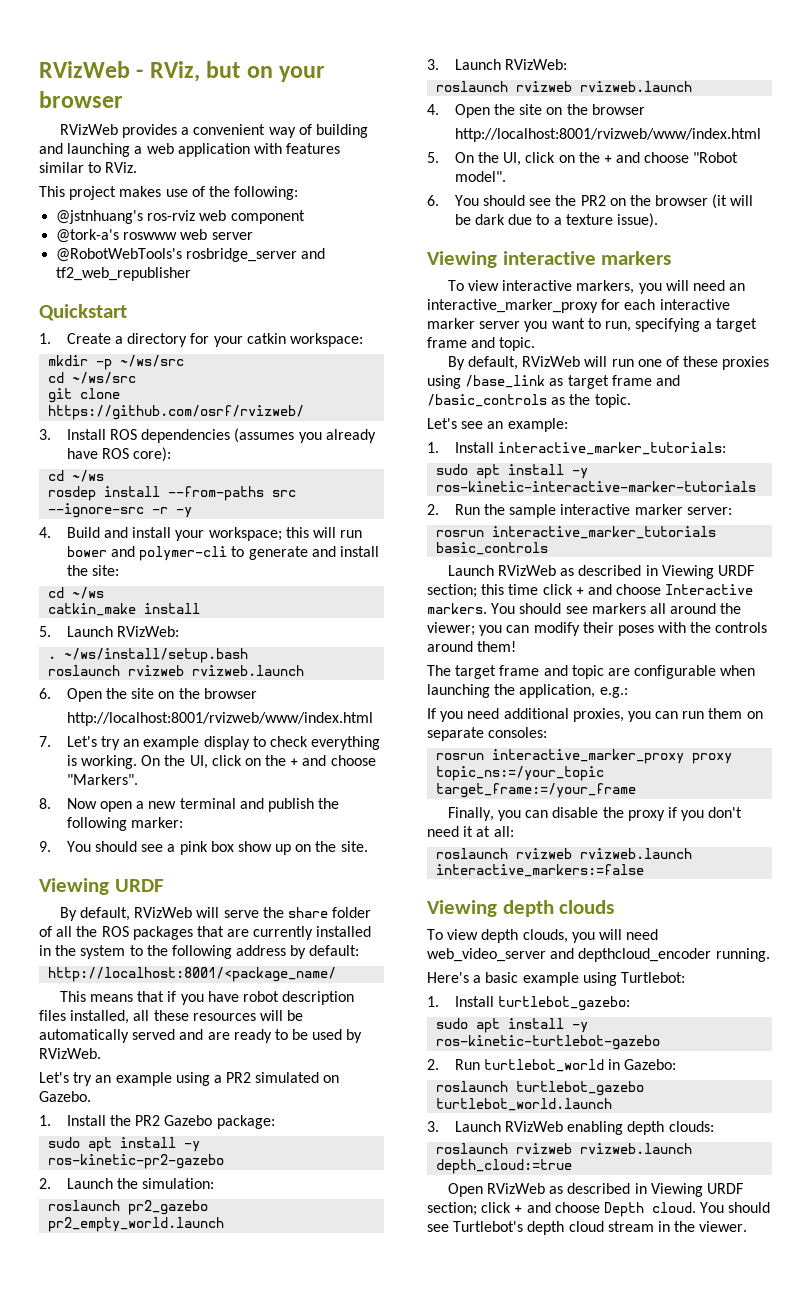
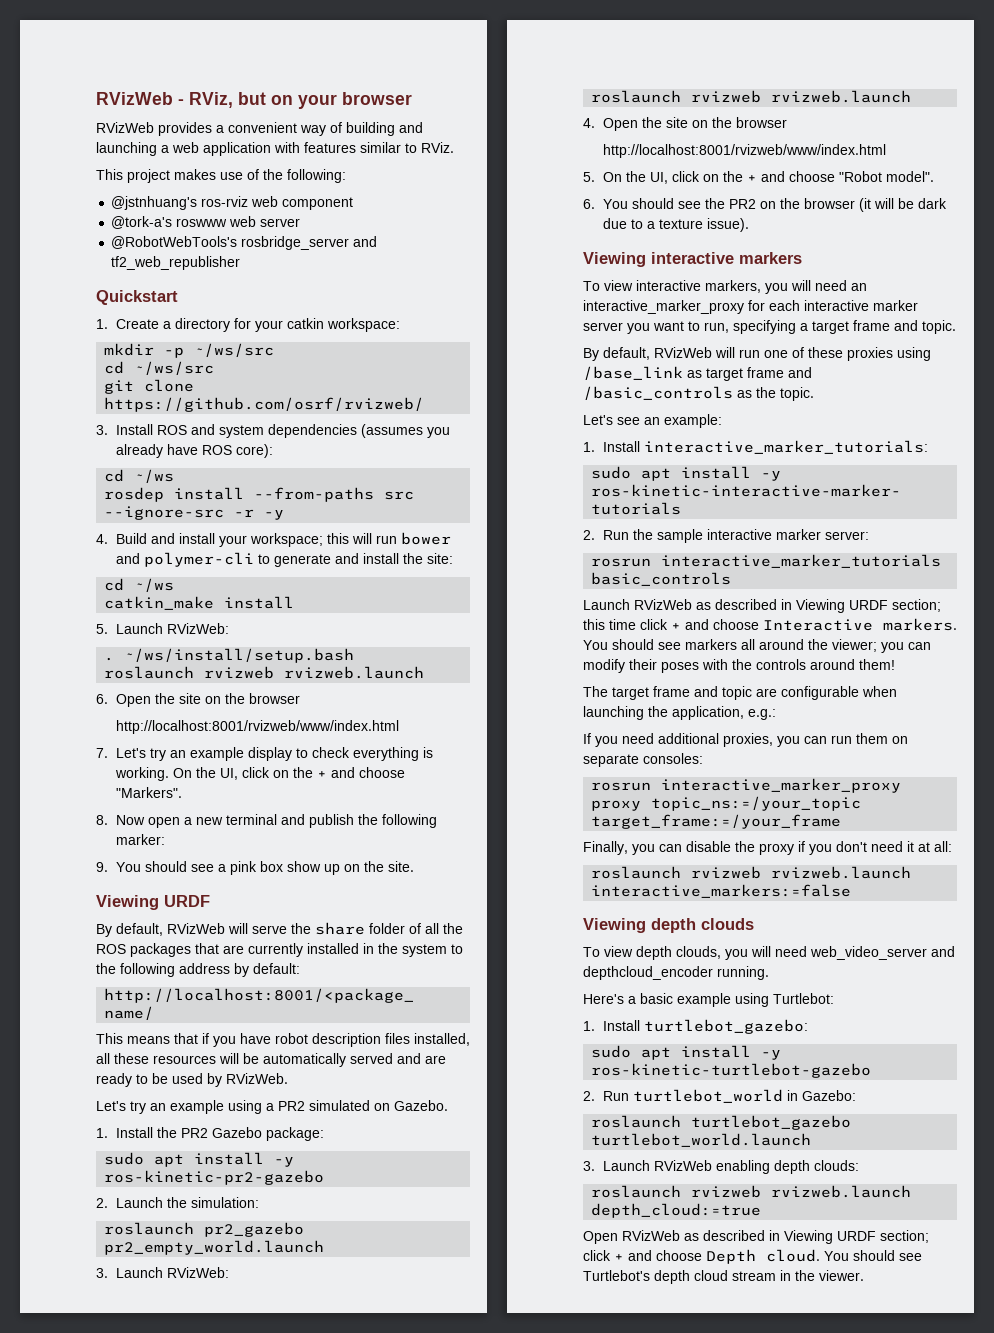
(137, 434) none -> [191,424,265,438] and system

